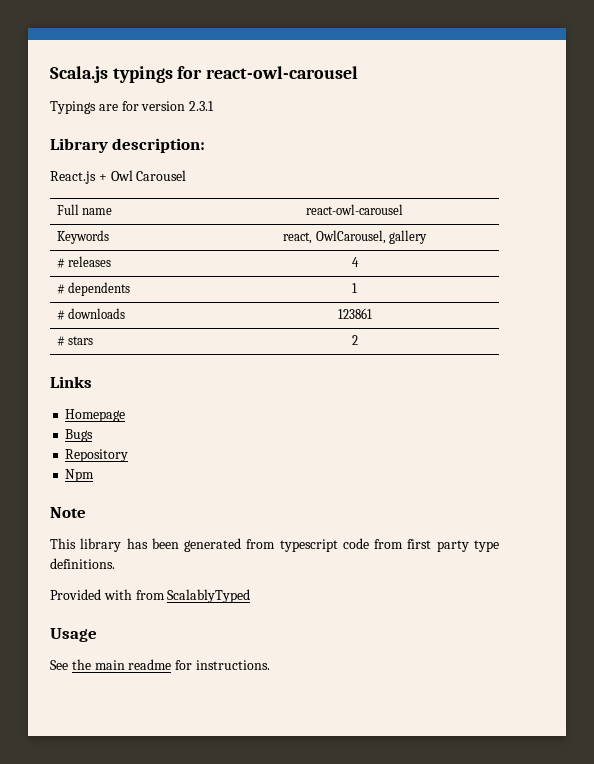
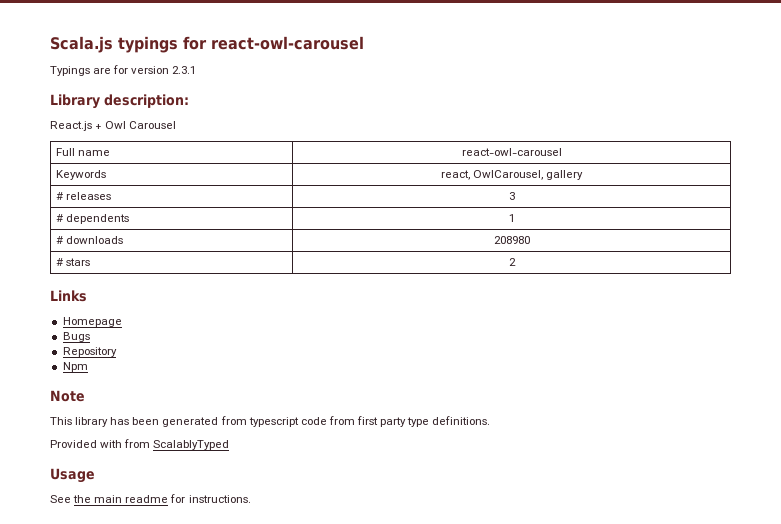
[351,257,359,267] 4 -> [508,192,515,200] 3
[337,308,372,319] 123861 -> [493,236,530,244] 208980

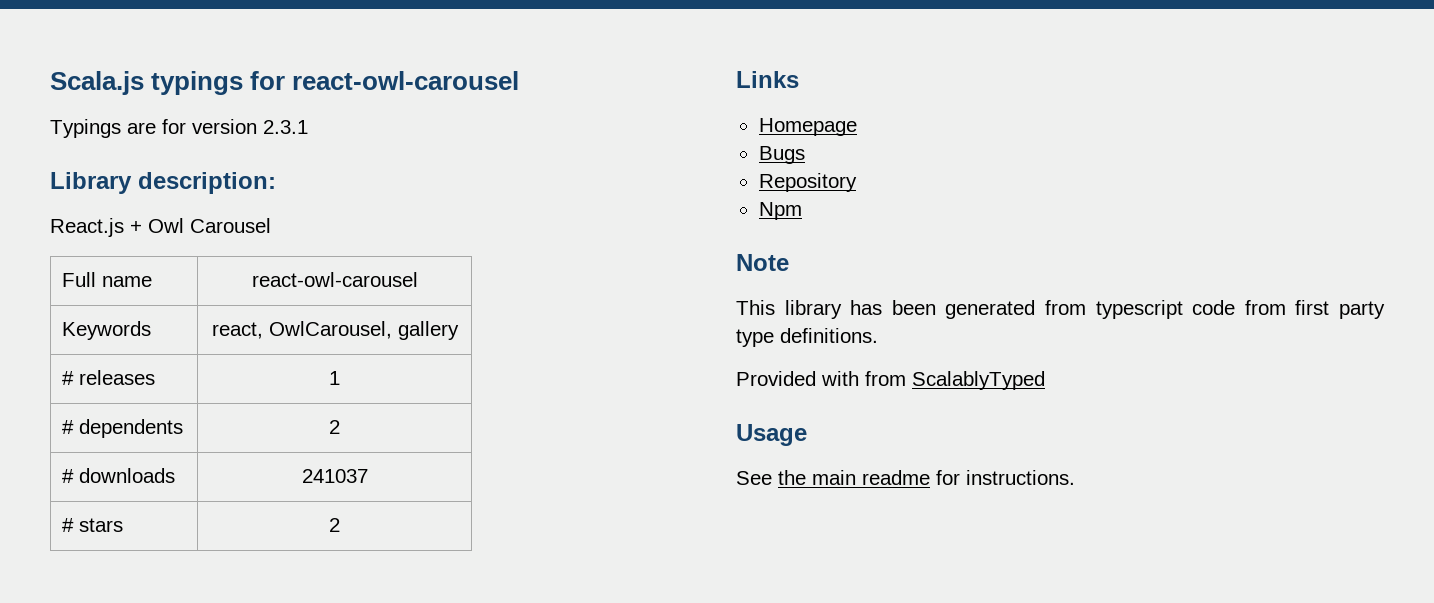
[508,192,515,200] 3 -> [329,371,340,385] 1
[508,214,515,222] 1 -> [329,420,340,434] 2
[493,236,530,244] 208980 -> [301,469,368,483] 241037

